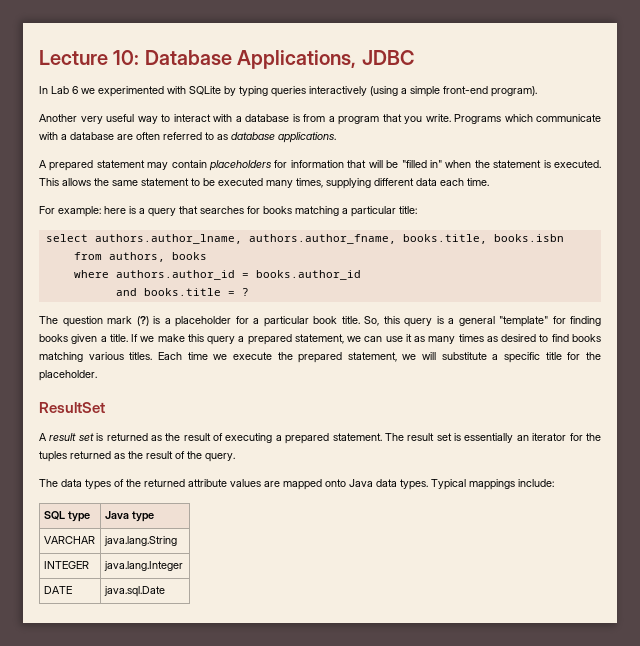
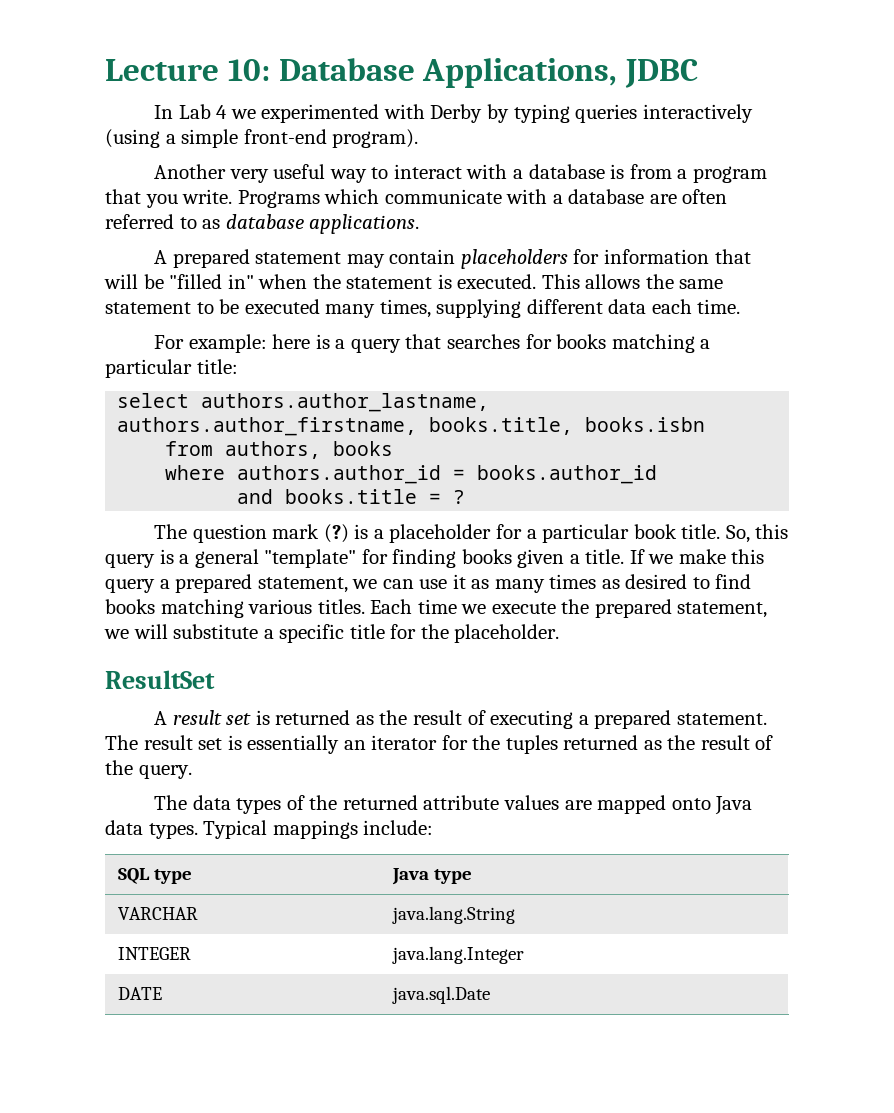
[72,86,78,94] 6 -> [216,105,228,119] 4
[189,86,221,95] SQLite -> [430,104,483,123] Derby
[94,234,396,244] authors.author_lname, authors.author_fname, -> [201,393,490,412] [117,417,418,436] authors.author_lastname, authors.author_firstname,

